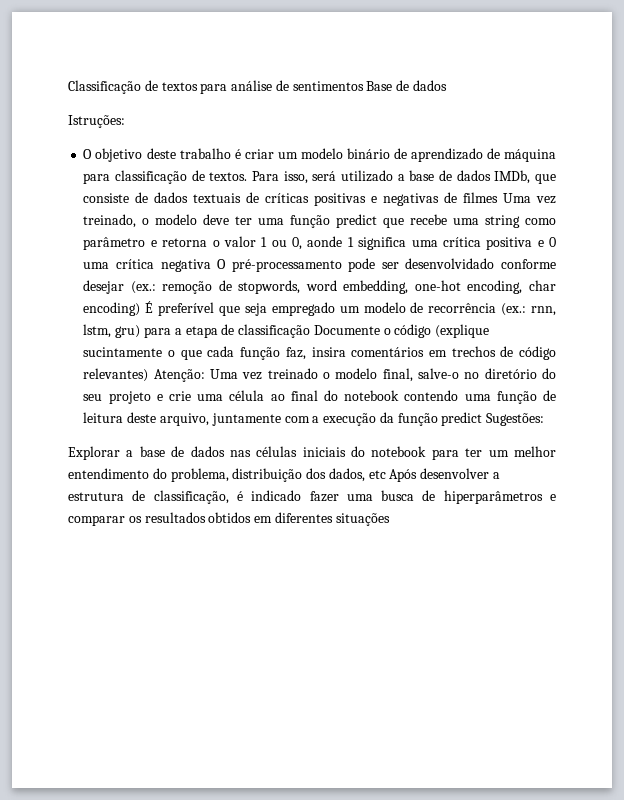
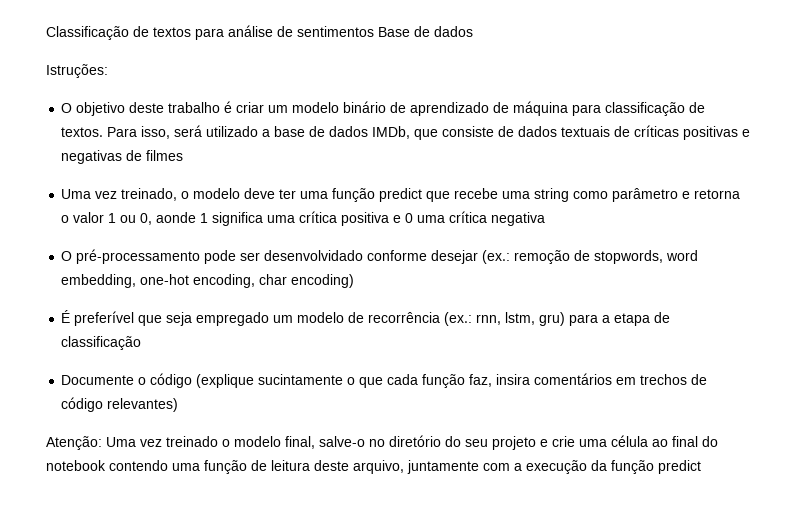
(499, 197) none -> (184, 155) //
(211, 265) none -> (546, 219) //
(141, 309) none -> (355, 281) //
(311, 331) none -> (142, 343) //
(149, 375) none -> (179, 405) //
[486,413,545,426] [68,446,556,460] [68,468,501,482] [68,490,556,504] [68,512,390,526] Sugestões: // Explorar a base de dados nas células iniciais do notebook para ter um melhor entendimento do problema, distribuição dos dados, etc Após desenvolver a estrutura de classificação, é indicado fazer uma busca de hiperparâmetros e comparar os resultados obtidos em diferentes situações -> (701, 467) none

